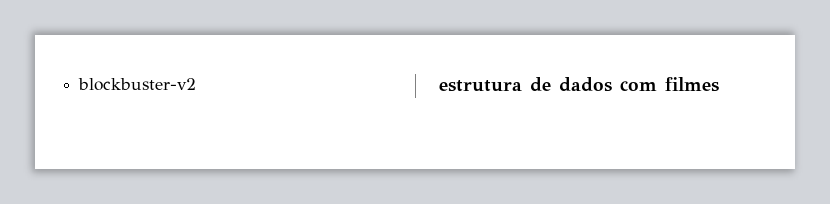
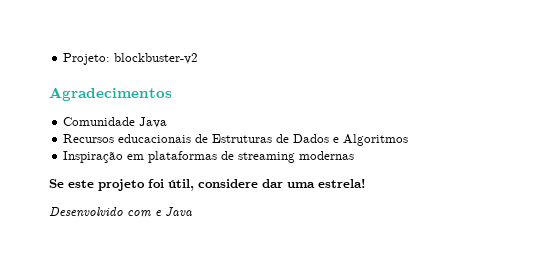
(78, 84) none -> [63,53,111,65] Projeto:
[439,77,719,92] estrutura de dados com filmes -> [49,87,172,101] [63,117,168,128] [63,134,409,146] [63,151,355,163] [49,178,366,191] [49,207,192,217] Agradecimentos // Comunidade Java // Recursos educacionais de Estruturas de Dados e Algoritmos // Inspiração em plataformas de streaming modernas // Se este projeto foi útil, considere dar uma estrela! // Desenvolvido com e Java

